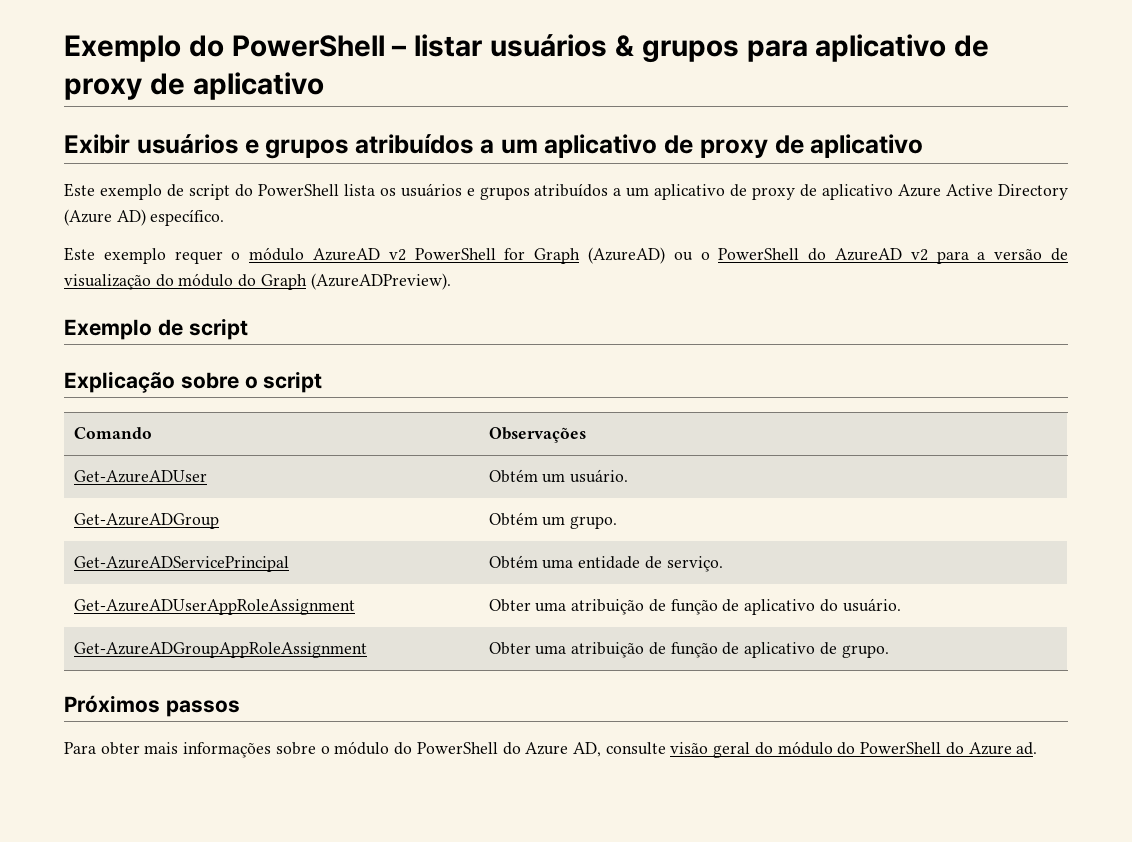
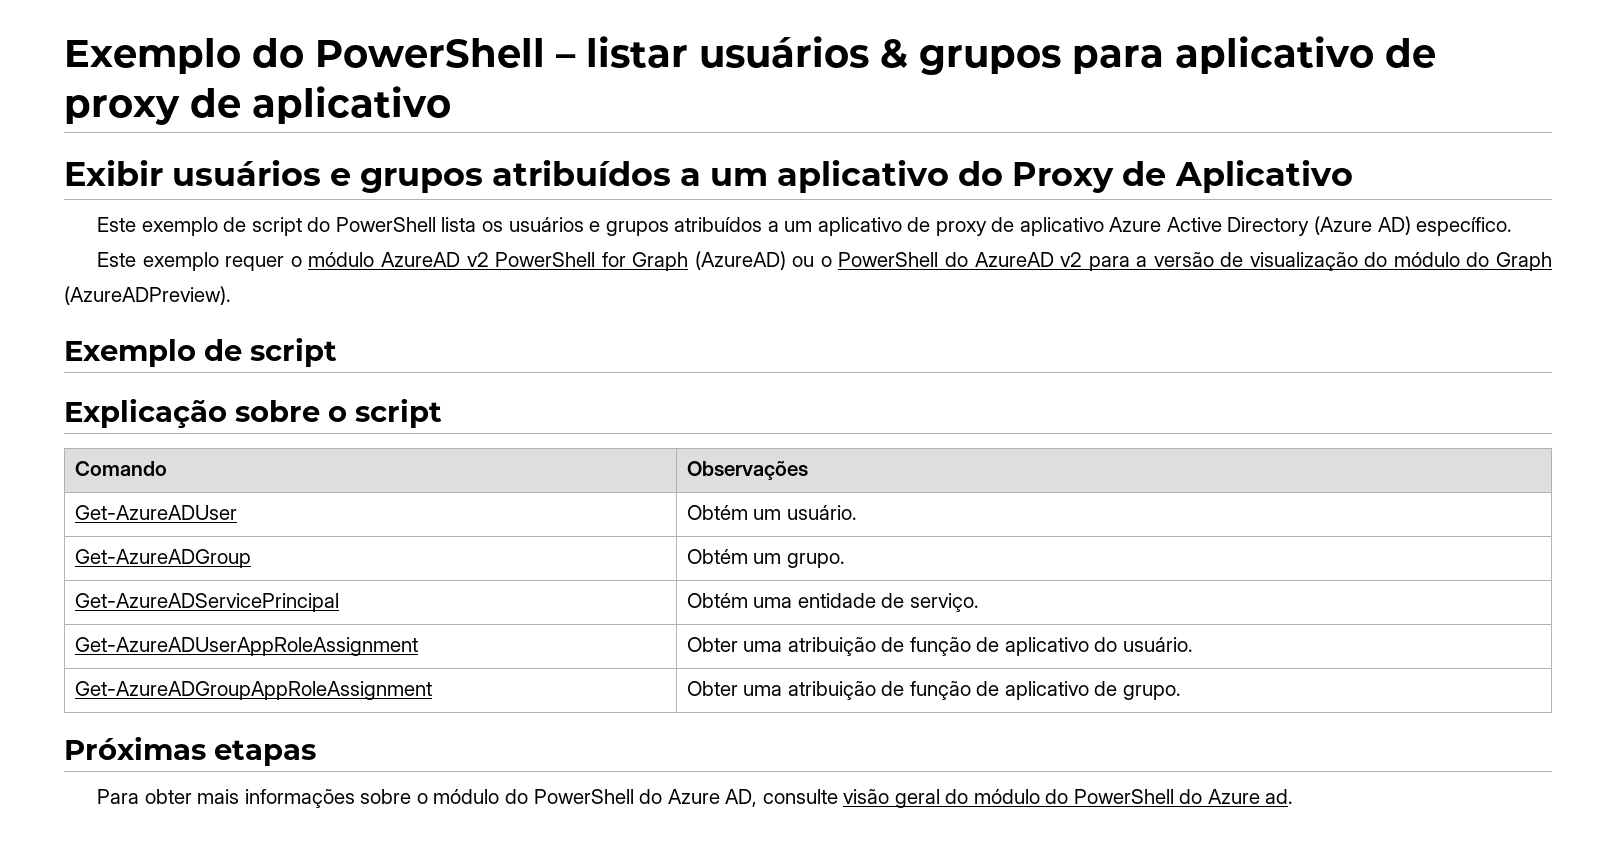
[664,134,924,158] de proxy de aplicativo -> [958,160,1353,193] do Proxy de Aplicativo
[64,695,240,717] Próximos passos -> [64,736,316,766] Próximas etapas

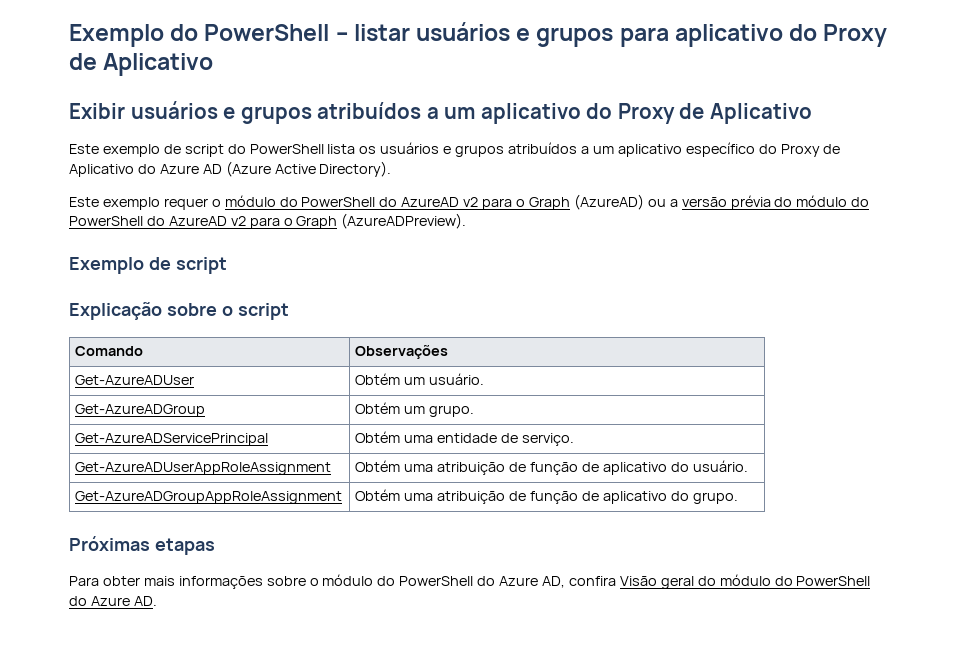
[880,39,908,68] & -> [516,28,531,41] e
[1385,38,1436,68] [64,86,451,125] de proxy de aplicativo -> [789,24,888,47] [69,53,214,76] do Proxy de Aplicativo
[907,216,1513,236] de proxy de aplicativo Azure Active Directory (Azure AD) específico. -> [685,142,841,157] [69,161,392,177] específico do Proxy de Aplicativo do Azure AD (Azure Active Directory).
[380,251,1490,271] AzureAD v2 PowerShell for Graph (AzureAD) ou o PowerShell do AzureAD v2 para a versão de visualização do módulo do -> [279,194,870,210] [69,216,293,229] do PowerShell do AzureAD v2 para o Graph (AzureAD) ou a versão prévia do módulo do PowerShell do AzureAD v2 para o
[686,637,738,652] Obter -> [355,460,401,472] Obtém
[686,681,1118,700] Obter uma atribuição de função de aplicativo de -> [355,489,689,504] Obtém uma atribuição de função de aplicativo do
[762,789,890,804] consulte visão -> [568,576,657,586] confira Visão
[1265,789,1294,804] ad. -> [133,596,157,606] AD.

